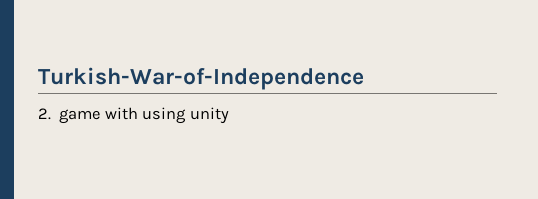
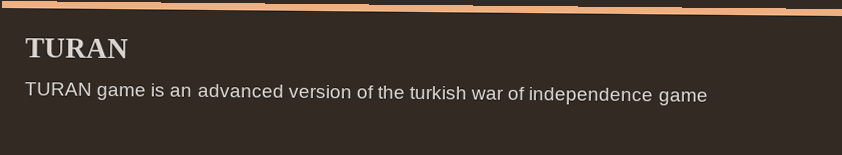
[38,67,364,90] [38,107,229,124] Turkish-War-of-Independence // 2. game with using unity -> [25,38,129,59] [24,82,708,106] TURAN // TURAN game is an advanced version of the turkish war of independence game

